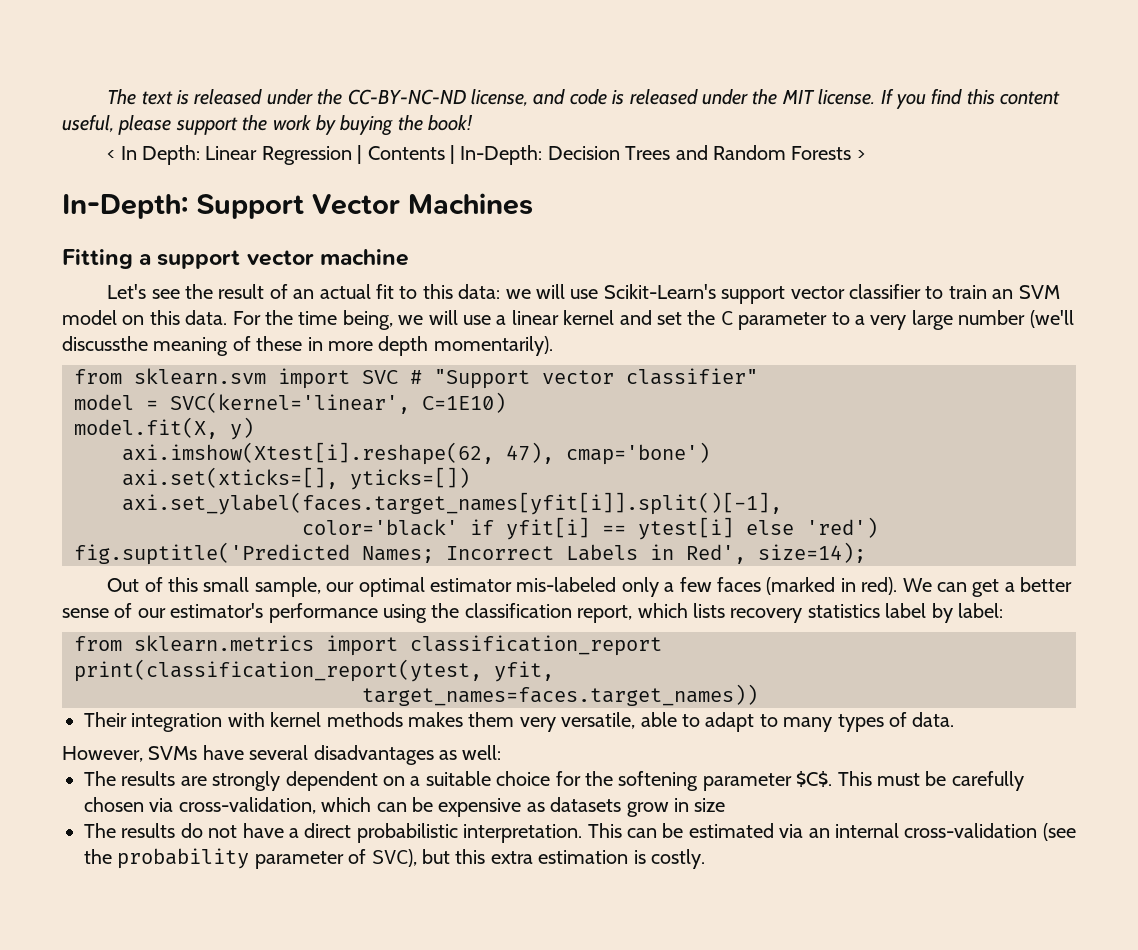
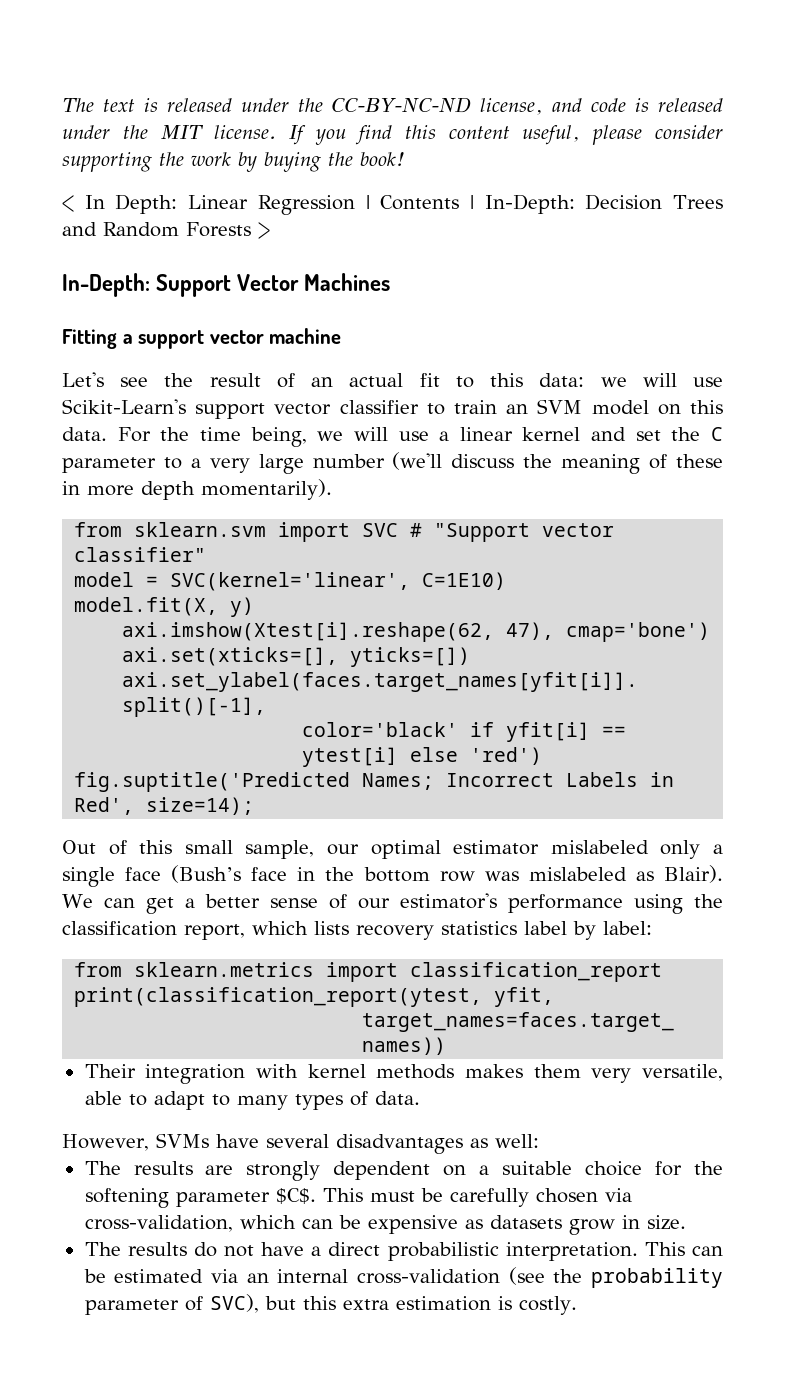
[175,117,238,135] support -> [655,125,723,139] [62,152,152,172] consider supporting
[62,336,148,351] discussthe -> [451,454,553,468] discuss the
[516,577,617,592] mis-labeled -> [550,840,649,854] mislabeled
[679,577,898,595] few faces (marked in red). -> [62,865,723,887] single face (Bush’s face in the bottom row was mislabeled as Blair).
[694,798,726,812] size -> [646,1215,686,1230] size.

